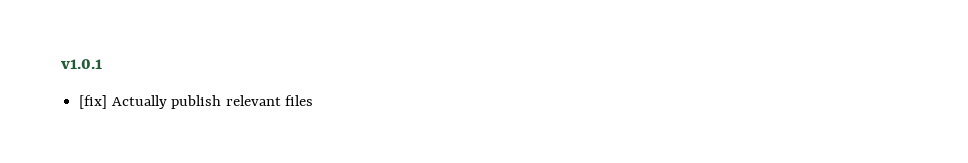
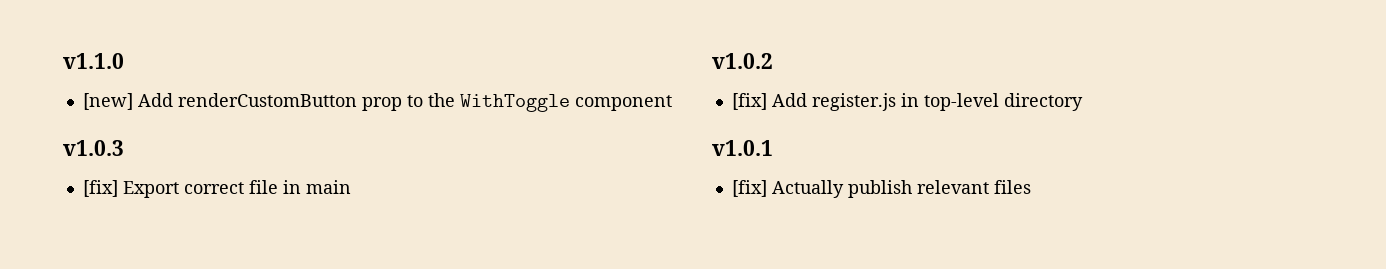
(61, 64) none -> [63,53,124,69] [82,93,672,112] [63,140,124,156] [82,180,351,198] [712,53,773,69] [731,93,1083,111] v1.1.0 // [new] Add renderCustomButton prop to the WithToggle component // v1.0.3 // [fix] Export correct file in main // v1.0.2 // [fix] Add register.js in top-level directory //

